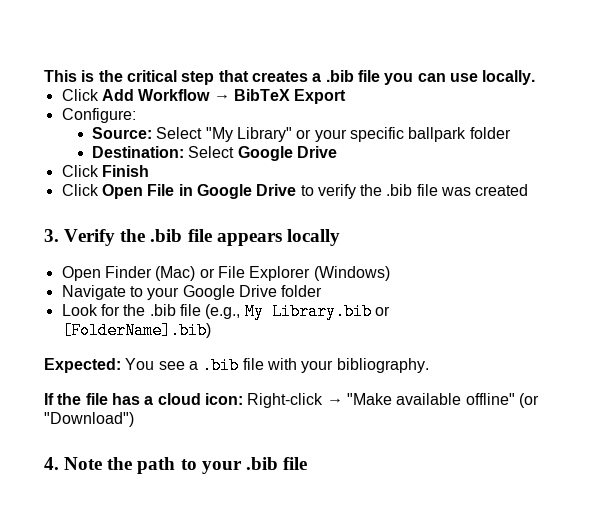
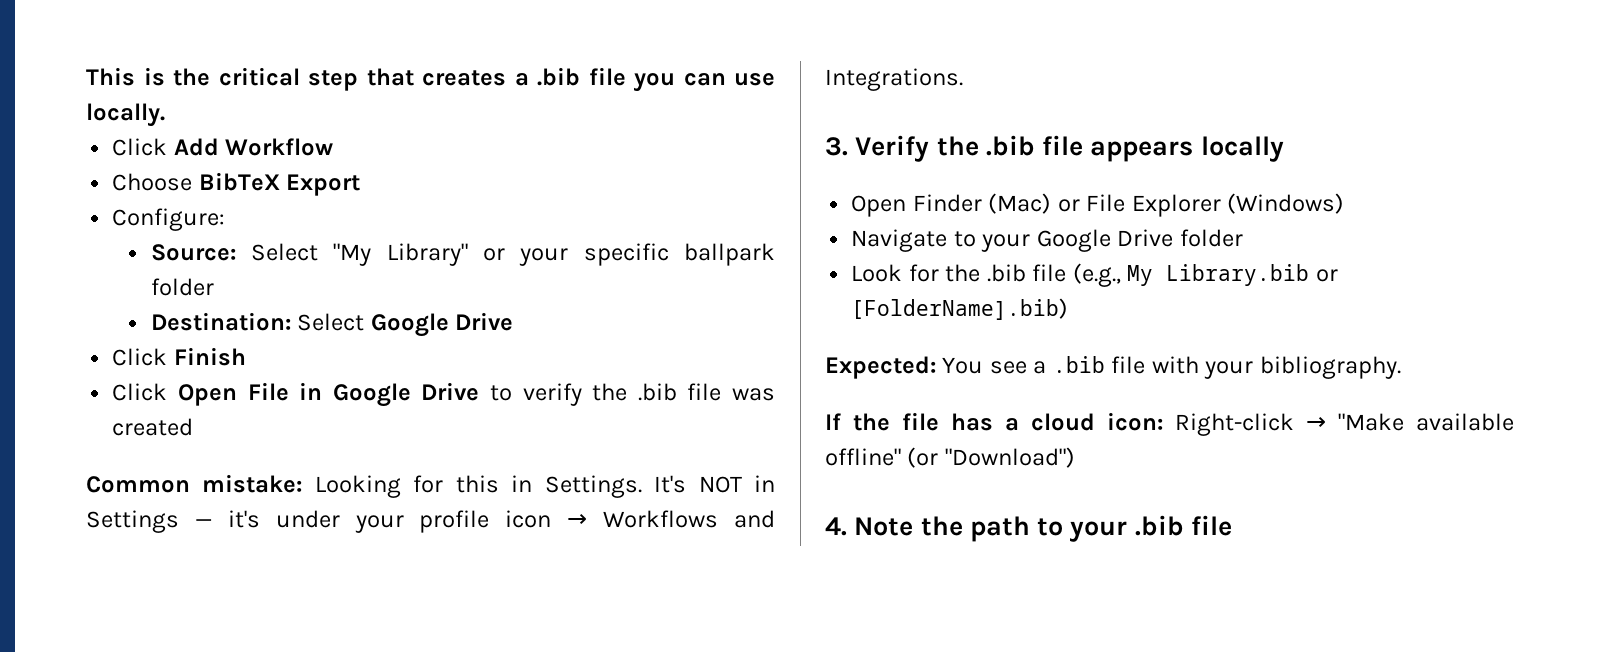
[213,94,230,101] → -> [112,173,193,191] // Choose
(529, 190) none -> [86,474,776,498] [86,510,775,533] [825,68,963,91] // Common mistake: Looking for this in Settings. It's NOT in Settings — it's under your profile icon → Workflows and Integrations.

